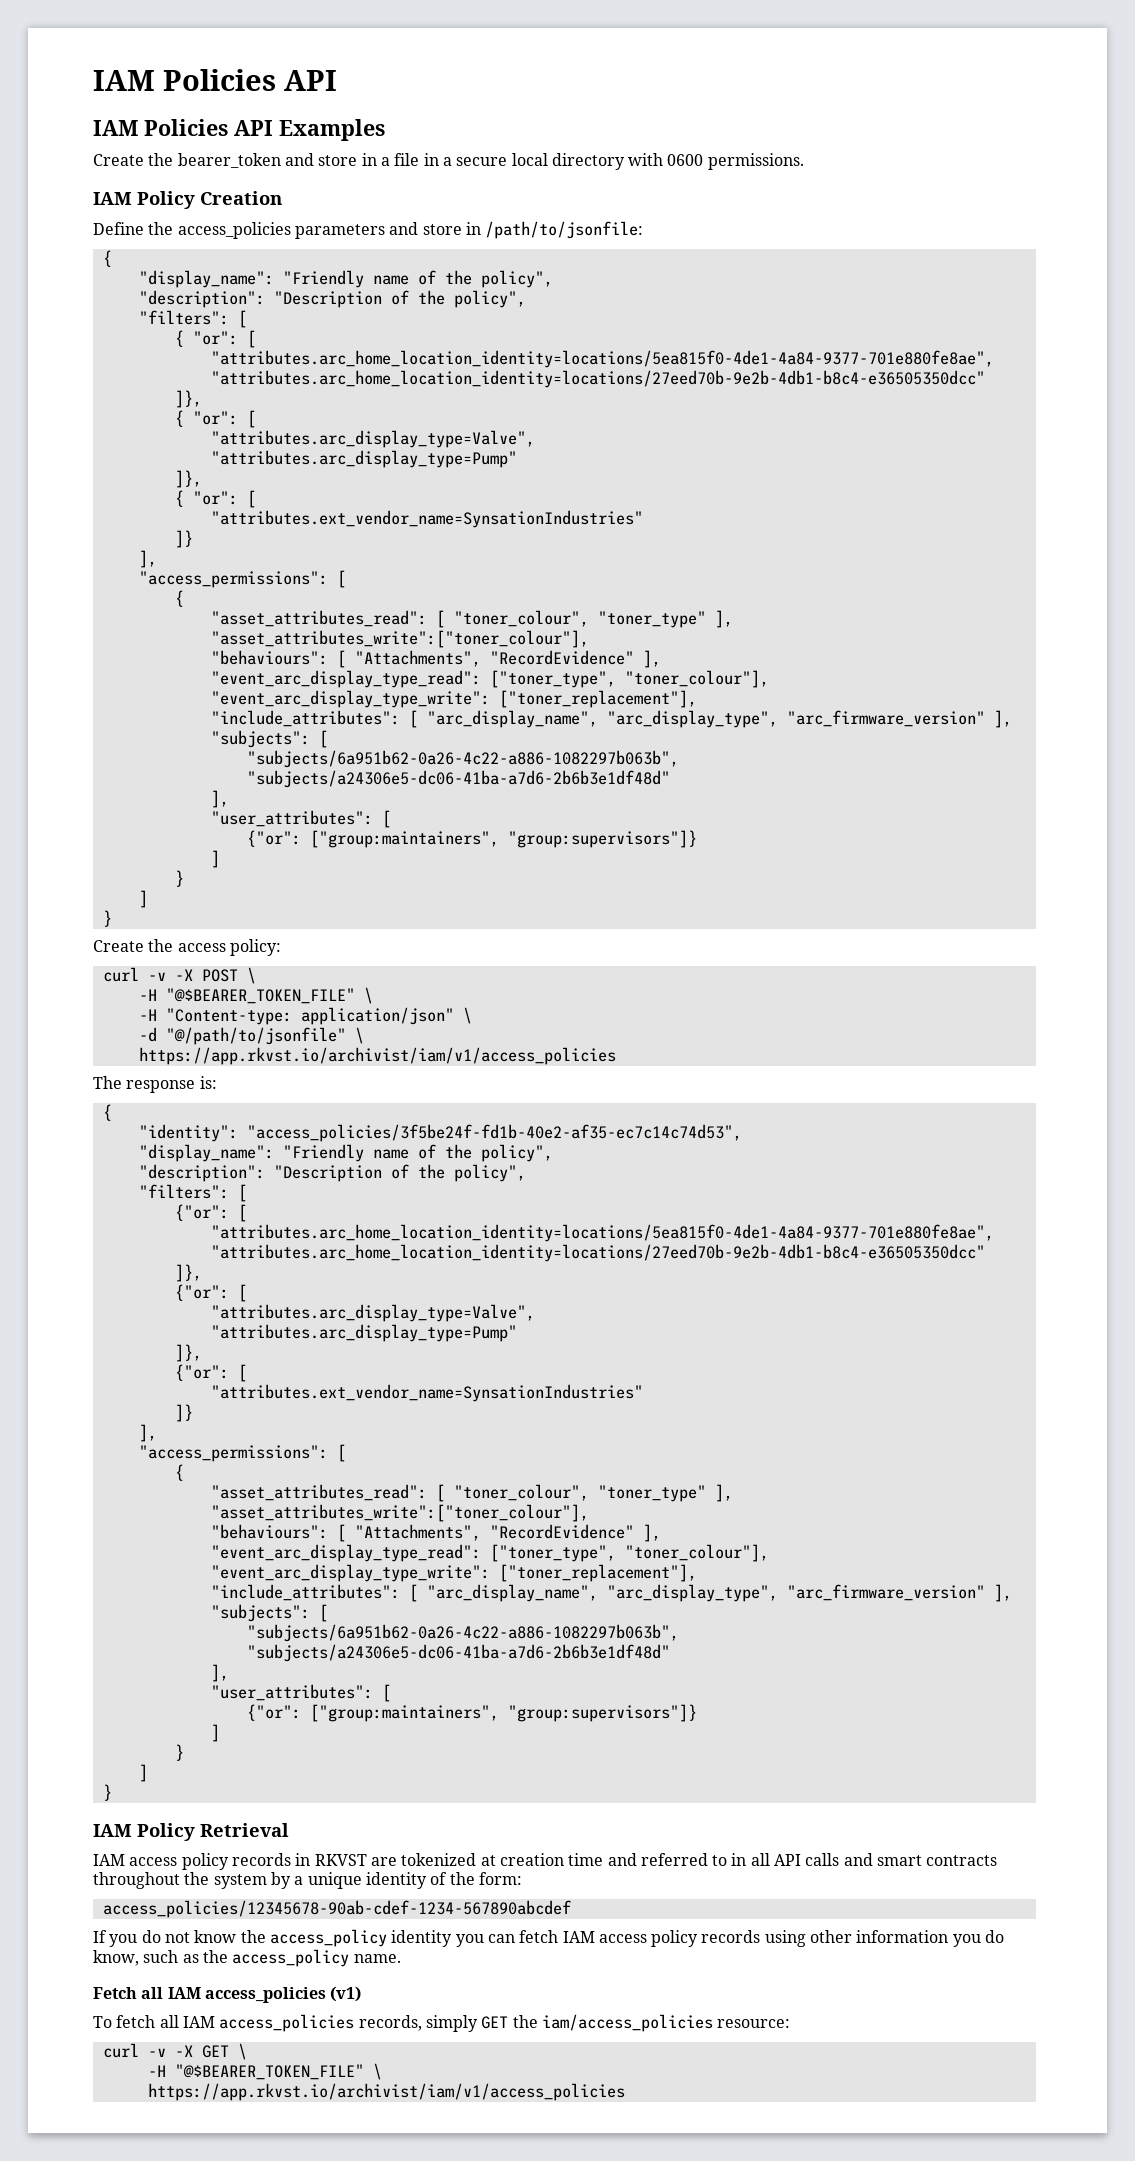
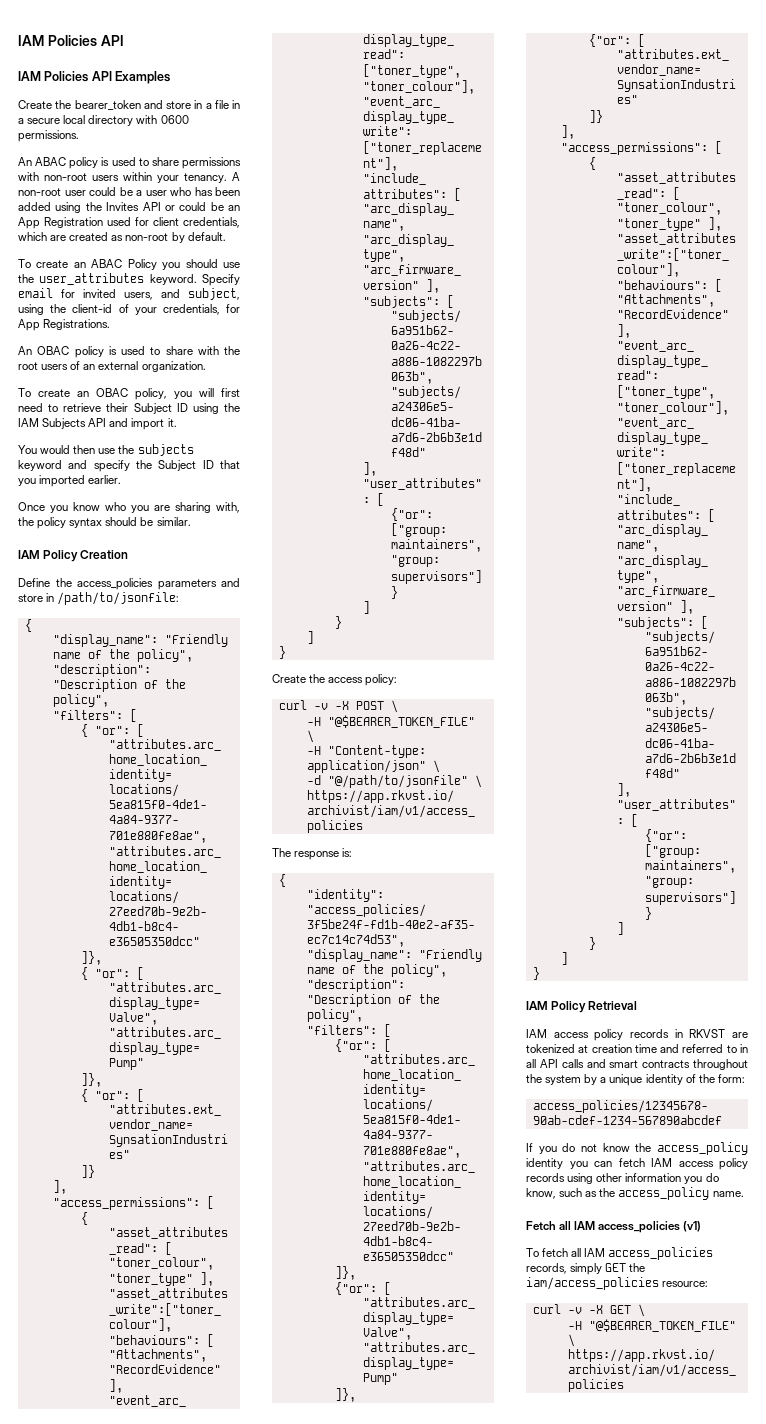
(804, 161) none -> [18,157,241,169] [18,172,240,183] [18,187,240,196] [18,202,240,213] [18,217,240,229] [18,232,226,243] [18,259,240,270] [18,273,241,286] [18,288,240,300] [18,304,240,315] [18,319,111,331] [18,346,240,358] [18,361,206,372] [18,388,240,400] [18,403,240,414] [18,418,177,430] [18,444,194,456] [18,460,241,472] [18,475,122,487] [18,502,240,513] [18,517,191,529] // An ABAC policy is used to share permissions with non-root users within your tenancy. A non-root user could be a user who has been added using the Invites API or could be an App Registration used for client credentials, which are created as non-root by default. // To create an ABAC Policy you should use the user_attributes keyword. Specify email for invited users, and subject, using the client-id of your credentials, for App Registrations. // An OBAC policy is used to share with the root users of an external organization. // To create an OBAC policy, you will first need to retrieve their Subject ID using the IAM Subjects API and import it. // You would then use the subjects keyword and specify the Subject ID that you imported earlier. // Once you know who you are sharing with, the policy syntax should be similar.

